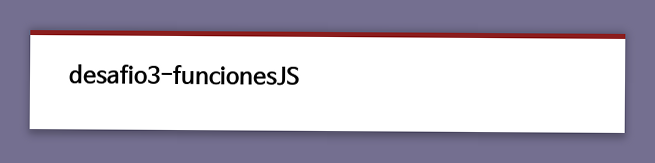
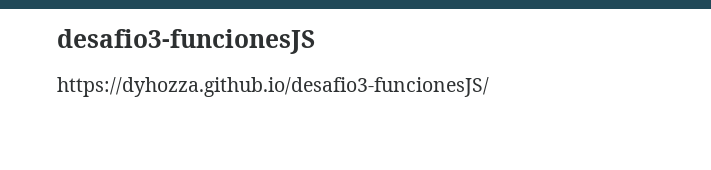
(301, 75) none -> [57,77,489,97] // https://dyhozza.github.io/desafio3-funcionesJS/

